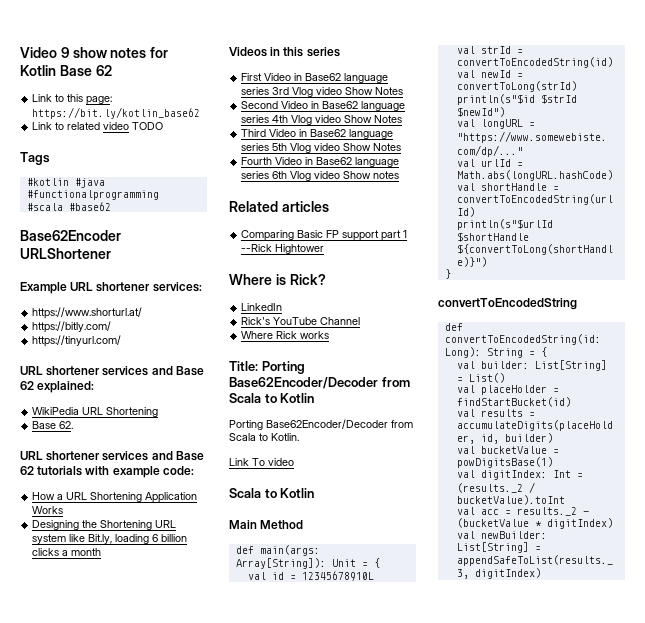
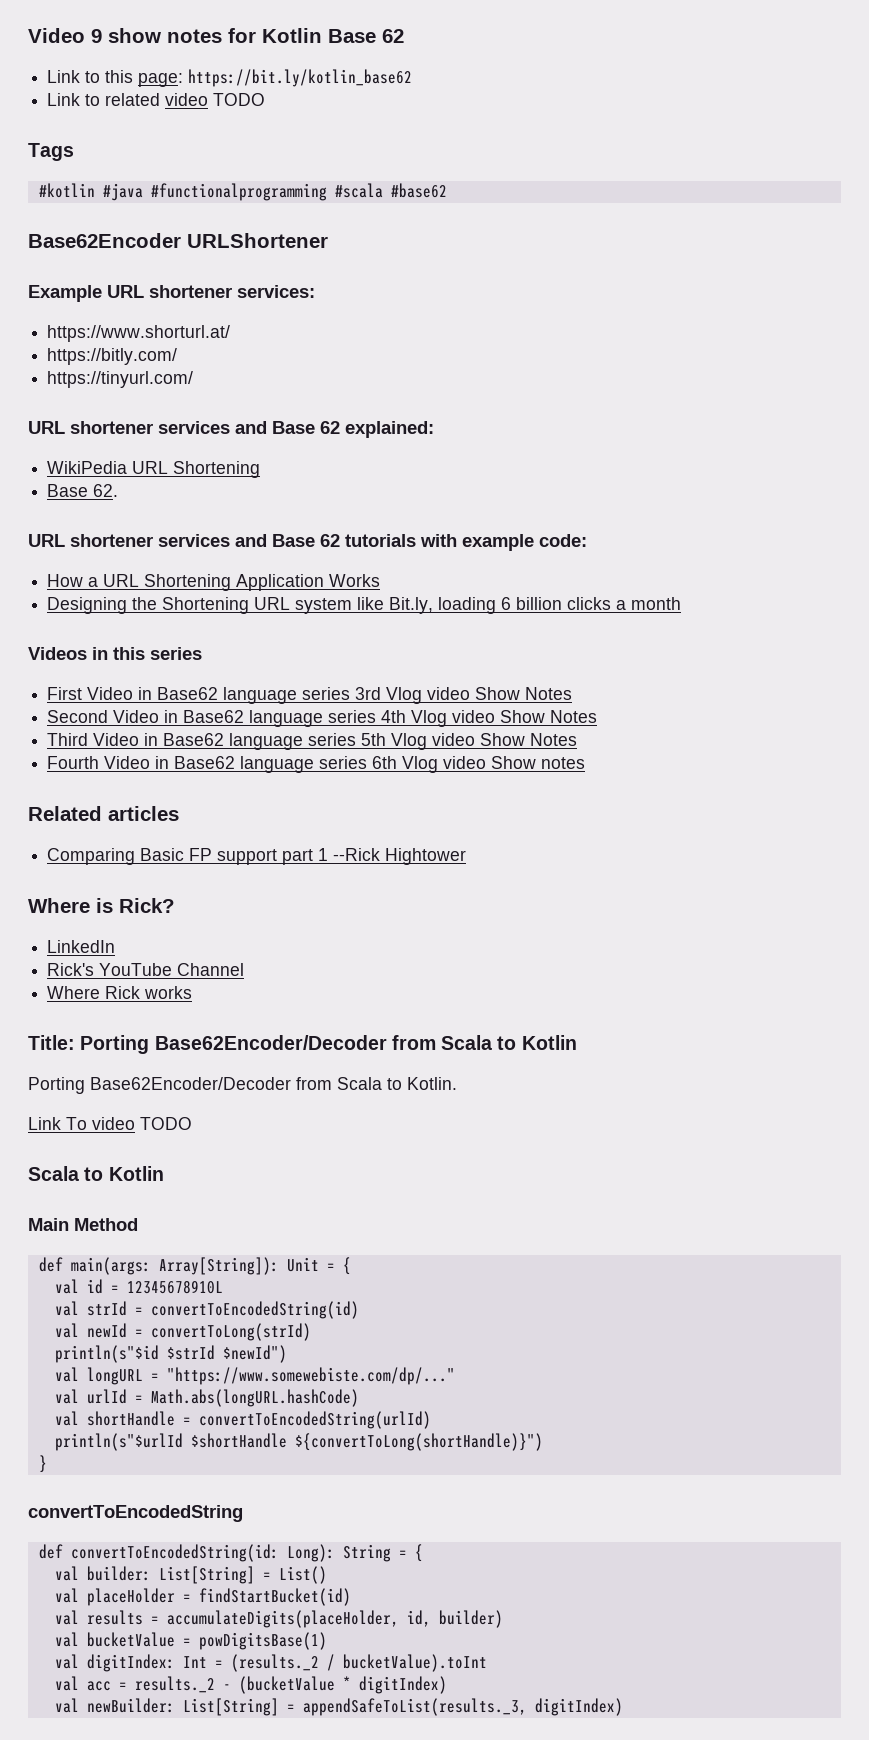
(294, 462) none -> [140,1117,192,1130] TODO

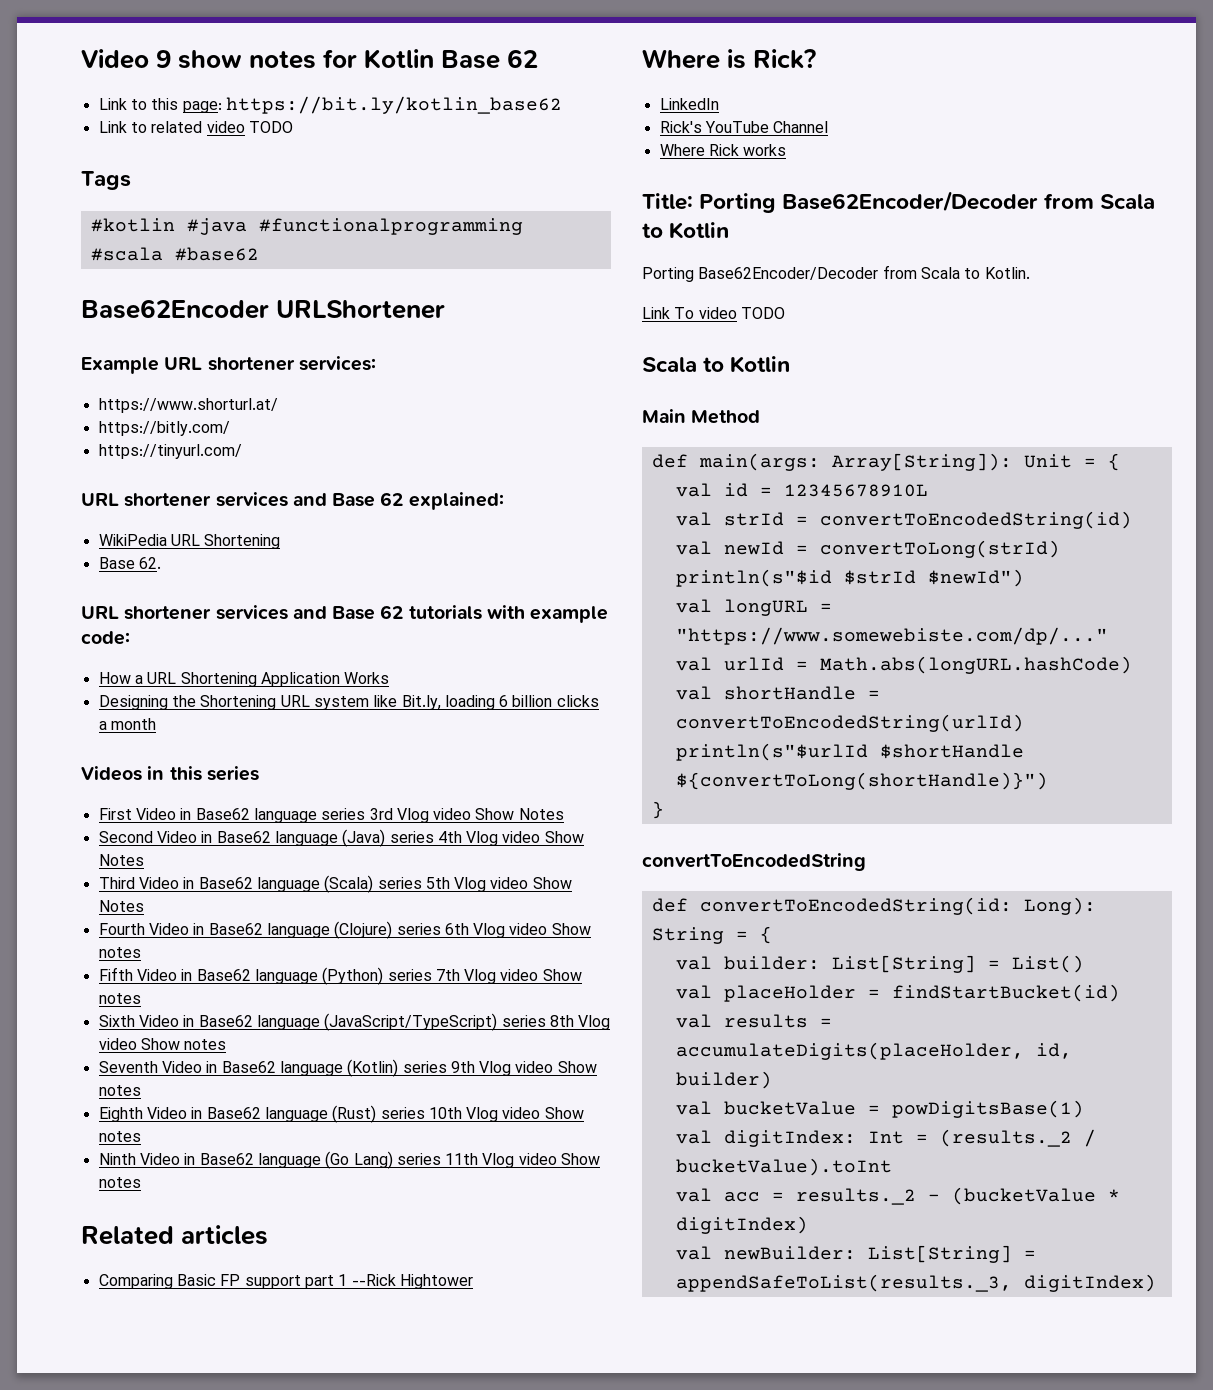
(324, 718) none -> [342,829,386,847] (Java)
(304, 741) none -> [324,875,374,893] (Scala)
(315, 764) none -> [334,921,393,939] (Clojure)
(586, 763) none -> [98,967,582,985] [98,993,141,1004] [98,1013,611,1031] [98,1038,227,1050] [98,1059,597,1077] [98,1085,141,1096] [98,1105,584,1123] [98,1131,141,1142] [98,1151,601,1169] [98,1177,141,1188] // Fifth Video in Base62 language (Python) series 7th Vlog video Show notes // Sixth Video in Base62 language (JavaScript/TypeScript) series 8th Vlog video Show notes // Seventh Video in Base62 language (Kotlin) series 9th Vlog video Show notes // Eighth Video in Base62 language (Rust) series 10th Vlog video Show notes // Ninth Video in Base62 language (Go Lang) series 11th Vlog video Show notes

